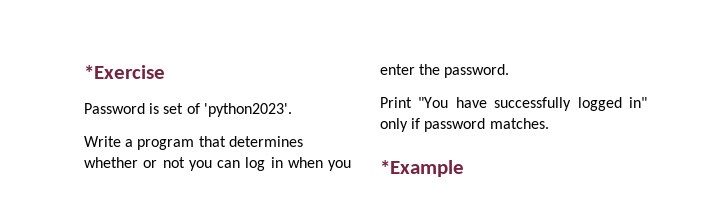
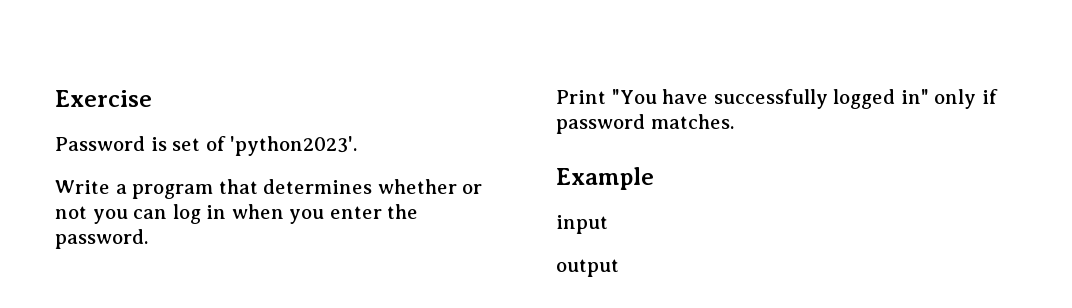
[84,65,165,79] *Exercise -> [55,90,152,107] Exercise
[380,160,464,177] *Example -> [556,167,654,190] [556,215,608,234] [556,259,619,277] Example // input // output

